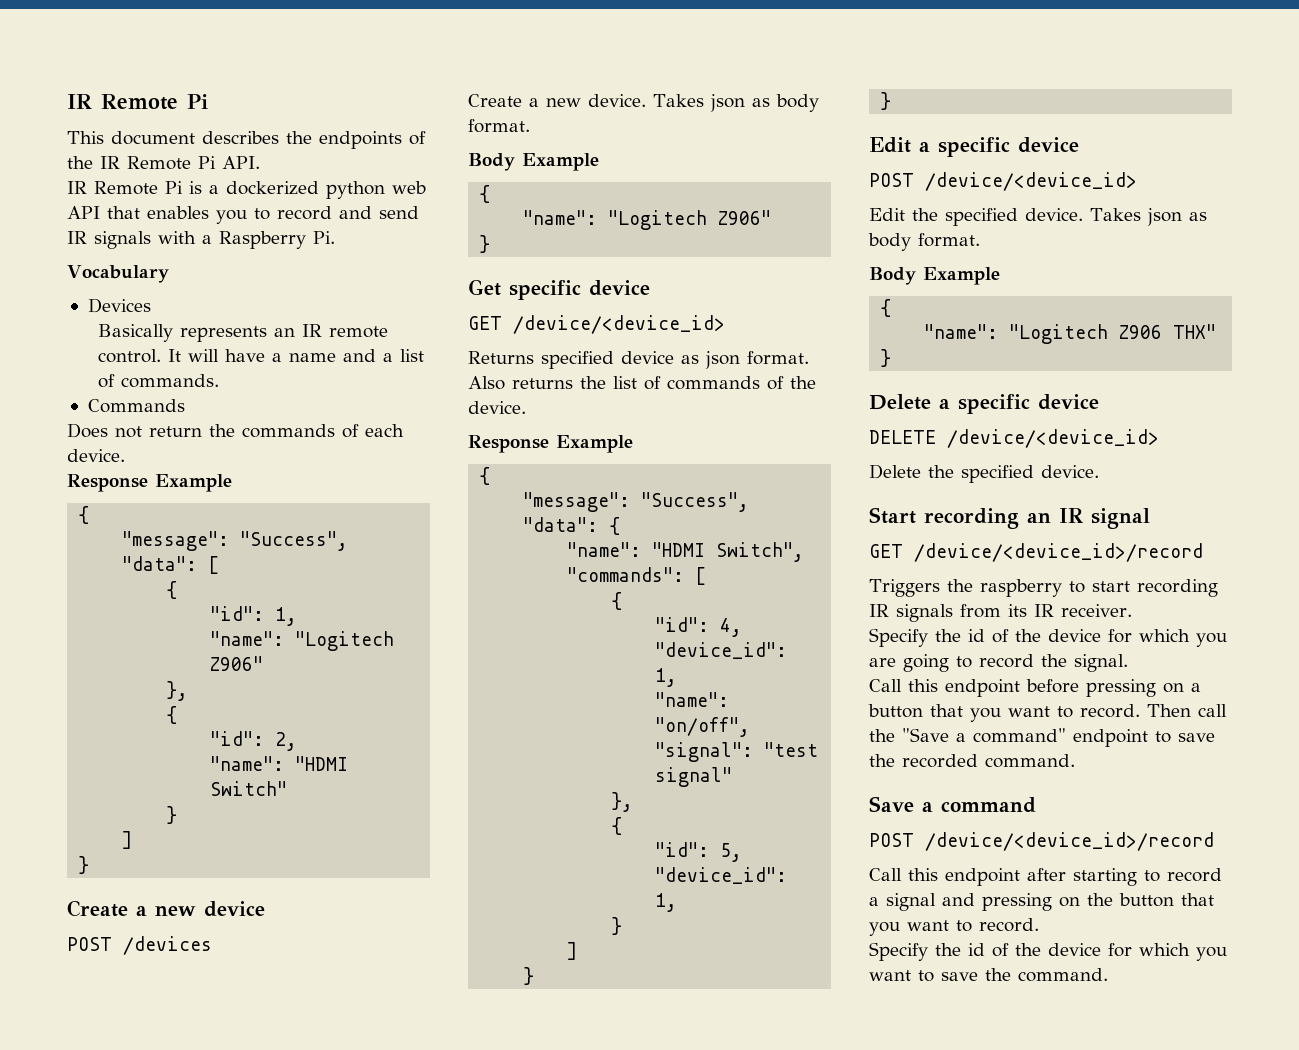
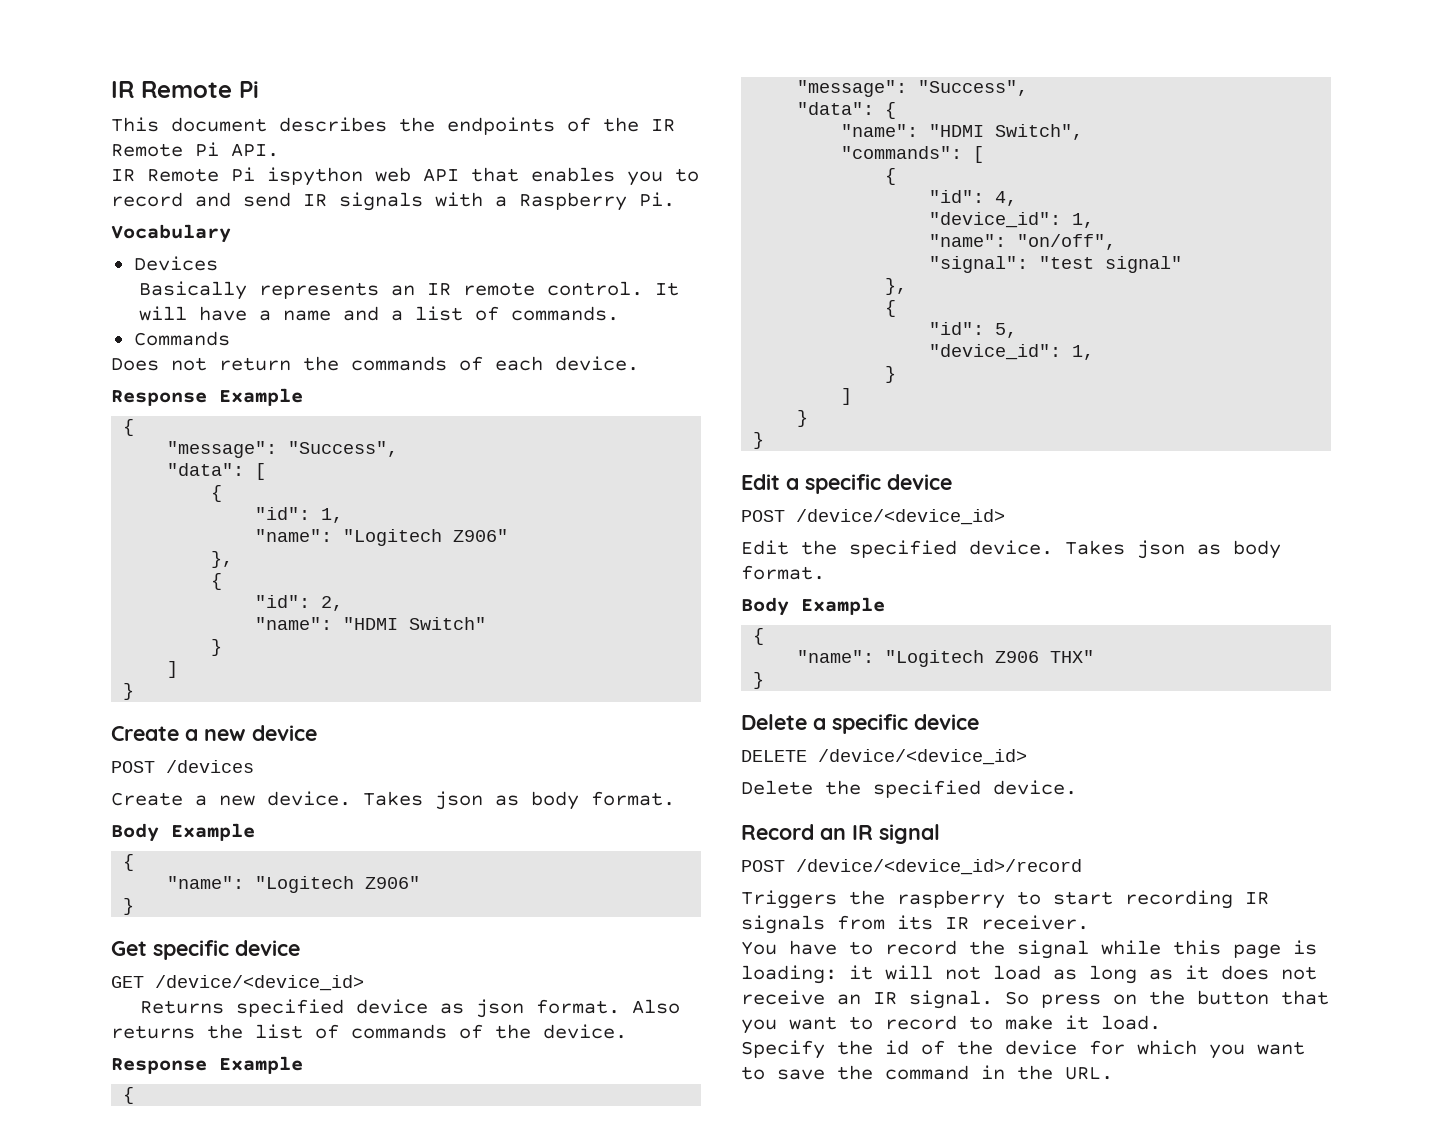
[189,181,385,199] is a dockerized python -> [267,167,363,186] ispython
[869,507,1019,529] Start recording -> [741,824,814,840] Record
[869,544,903,558] GET -> [741,860,785,872] POST
[869,628,1227,647] [869,654,1128,672] [869,679,1201,697] [868,704,1227,722] [869,728,1215,747] [869,754,1075,768] [869,796,1036,813] [869,832,1214,851] [869,868,1222,886] [869,893,1052,911] Specify the id of the device for which you are going to record the signal. // Call this endpoint before pressing on a button that you want to record. Then call the "Save a command" endpoint to save the recorded command. // Save a command // POST /device/<device_id>/record // Call this endpoint after starting to record a signal and pressing -> [741,940,1317,959] [741,965,1317,984] [741,990,1101,1009] You have to record the signal while this page is loading: it will not load as long as it does not receive an IR signal. So press
[979,918,1039,932] record. -> [885,1015,1161,1030] record to make it load.
[1018,968,1108,982] command. -> [885,1065,1113,1080] command in the URL.

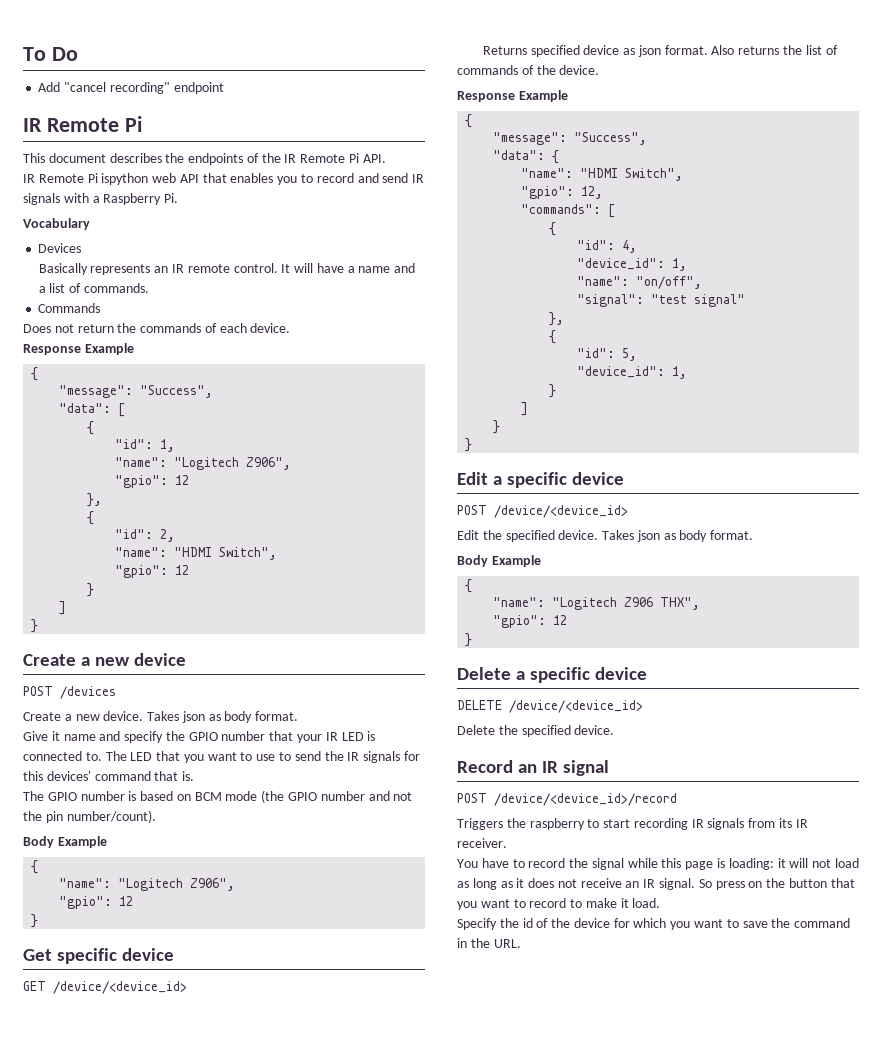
(111, 89) none -> [23,47,78,61] [38,82,224,94] To Do // Add "cancel recording" endpoint //
[453,529,509,542] Z906" -> [246,457,292,470] [115,475,190,488] Z906", // "gpio": 12
[409,617,487,630] Switch" -> [219,547,278,560] [115,565,190,578] Switch", // "gpio": 12
[111,823,255,842] [123,854,135,871] [167,876,421,893] // Body Example // { // "name": "Logitech Z906" -> [23,731,376,743] [23,751,420,763] [23,771,195,781] [23,790,413,803] [23,810,156,823] [23,836,107,848] [31,860,39,874] [59,878,236,891] [59,896,134,909] // Give it name and specify the GPIO number that your IR LED is connected to. The LED that you want to use to send the IR signals for this devices' command that is. // The GPIO number is based on BCM mode (the GPIO number and not the pin number/count). // Body Example // { // "name": "Logitech Z906", // "gpio": 12
(1084, 132) none -> [521,186,604,199] // "gpio": 12,
[1050,650,1095,663] THX" -> [660,597,701,610] [493,615,568,628] THX", // "gpio": 12

